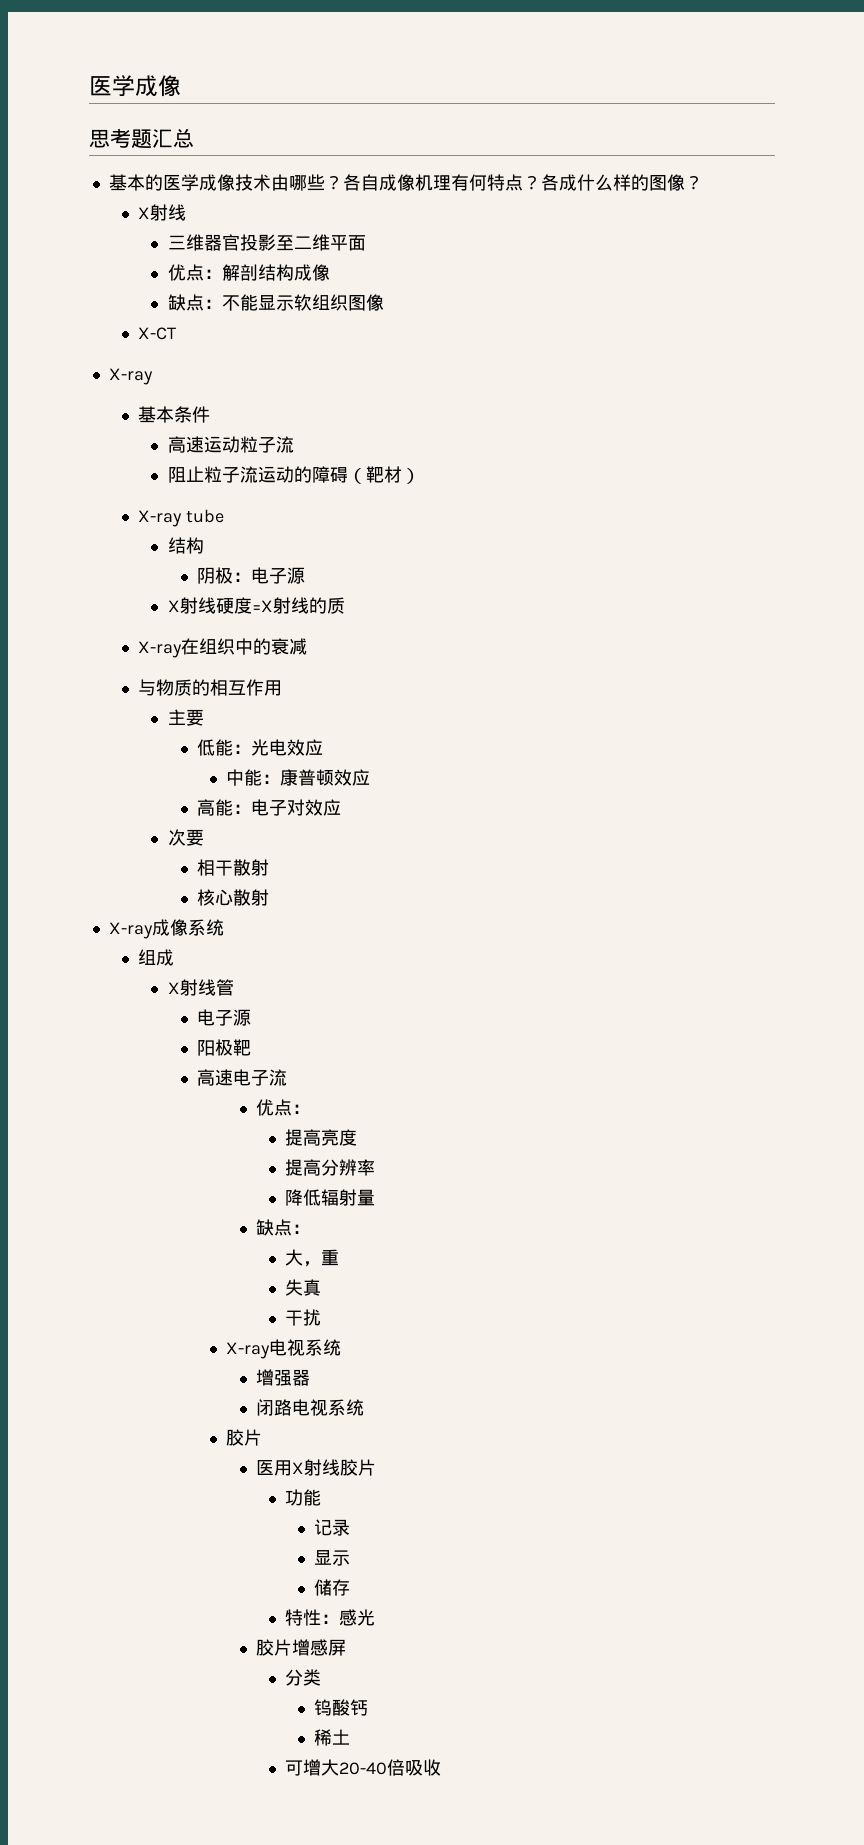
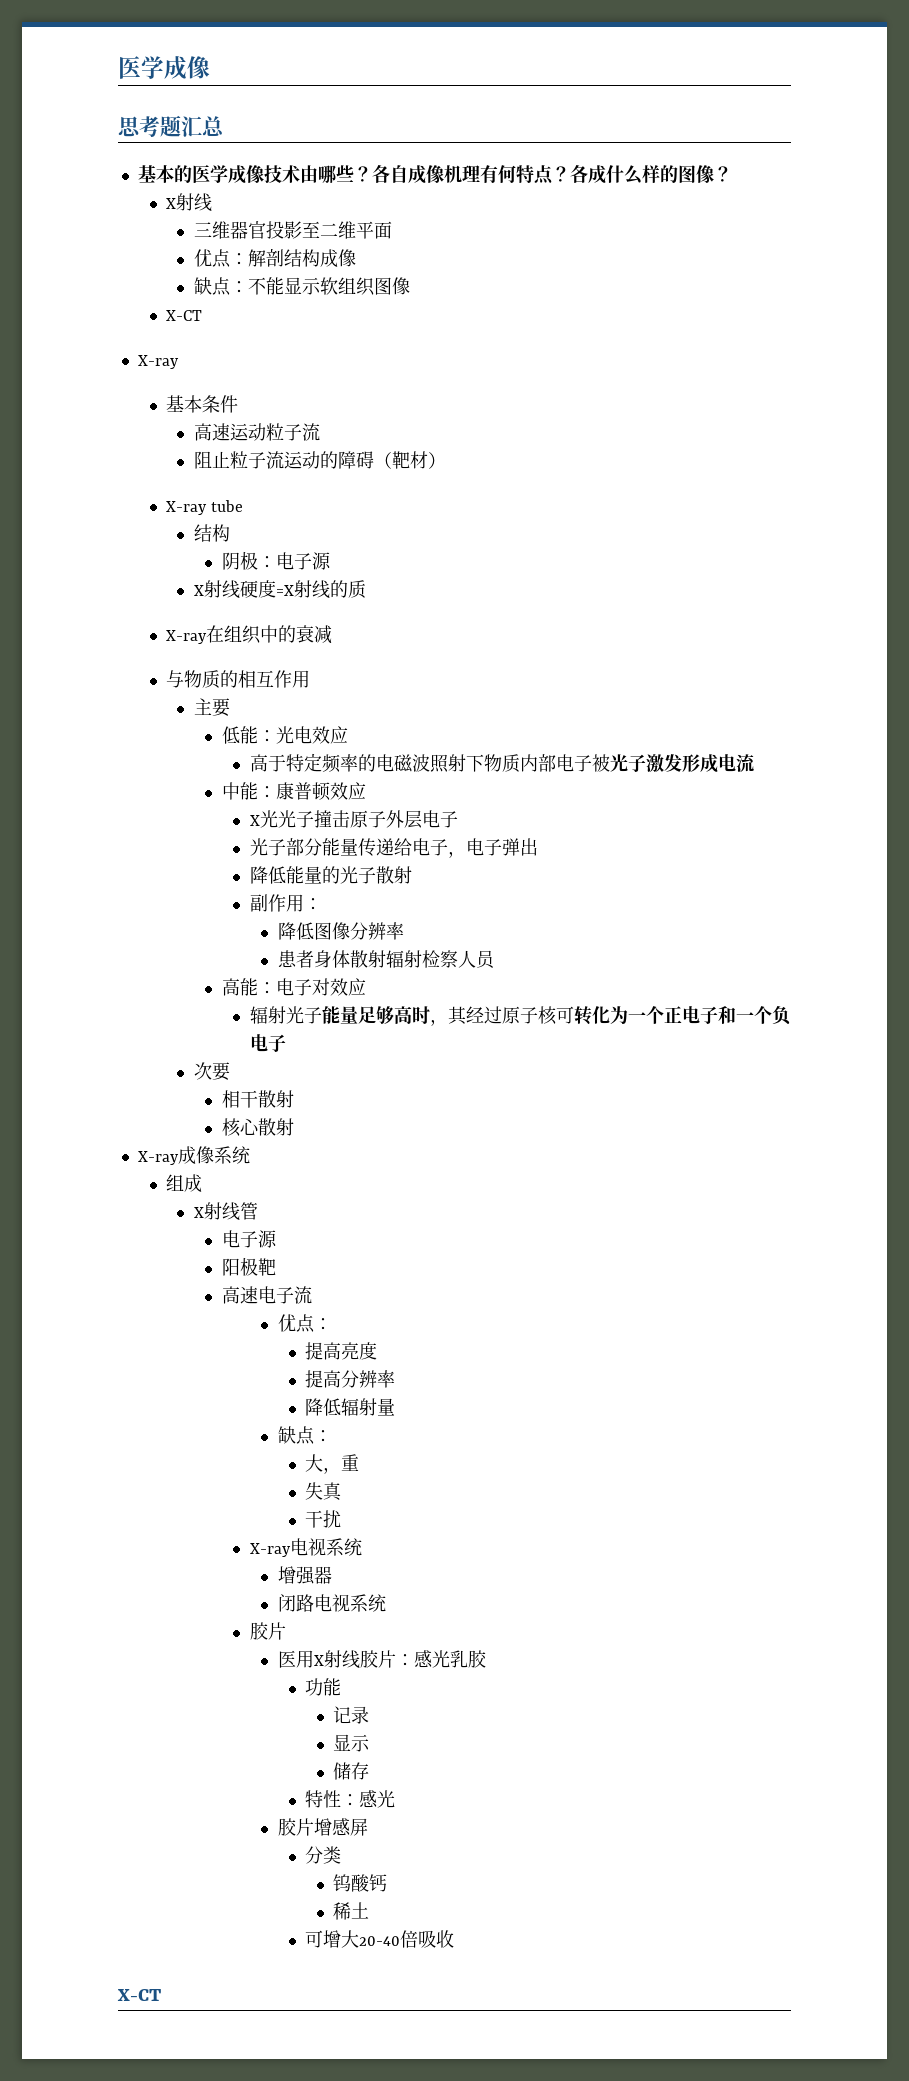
[226,769,371,786] [196,799,341,816] 中能：康普顿效应 // 高能：电子对效应 -> [249,753,755,773] [221,782,366,801] [249,810,458,829] [249,838,538,858] [249,866,412,884] [249,894,322,912] [277,922,404,940] [277,950,496,969] [221,978,366,996] [249,1005,791,1026] [249,1034,286,1052] 高于特定频率的电磁波照射下物质内部电子被光子激发形成电流 // 中能：康普顿效应 // X光光子撞击原子外层电子 // 光子部分能量传递给电子，电子弹出 // 降低能量的光子散射 // 副作用： // 降低图像分辨率 // 患者身体散射辐射检察人员 // 高能：电子对效应 // 辐射光子能量足够高时，其经过原子核可转化为一个正电子和一个负电子
(376, 1467) none -> [395,1650,487,1668] ：感光乳胶
(442, 1767) none -> [117,1989,161,2001] // X-CT

